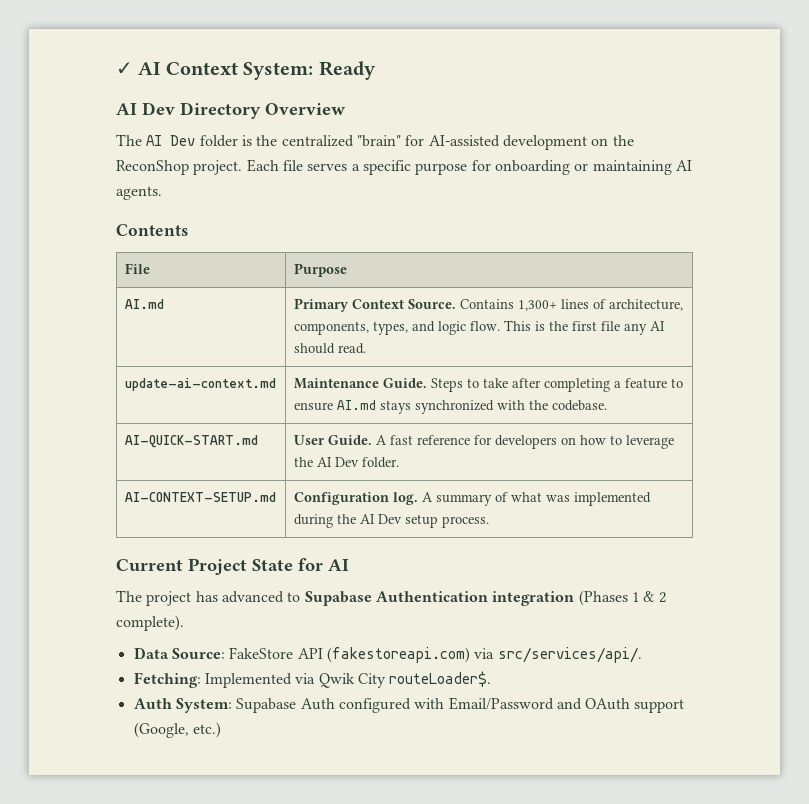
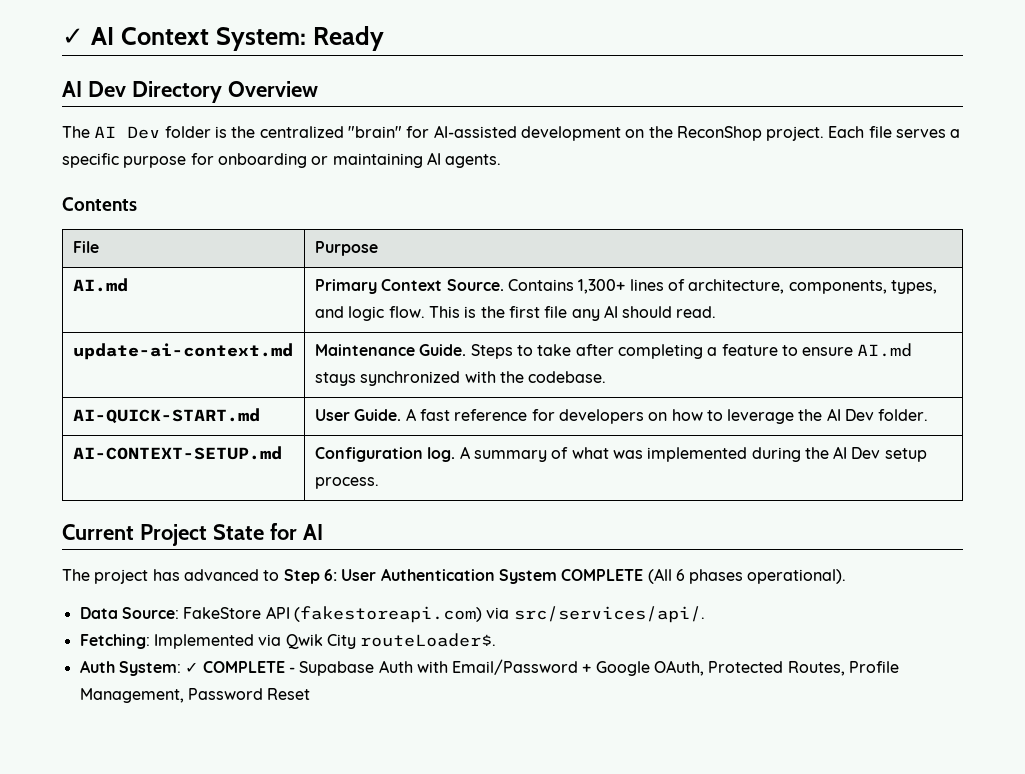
[304,590,666,606] [116,615,184,631] Supabase Authentication integration (Phases 1 & 2 complete). -> [283,568,847,584] Step 6: User Authentication System COMPLETE (All 6 phases operational).
(232, 705) none -> [185,661,295,673] ✓ COMPLETE -
[338,698,411,713] configured -> (413, 666) none
[556,698,685,713] [133,722,221,738] and OAuth support (Google, etc.) -> [582,660,900,676] [79,688,311,703] + Google OAuth, Protected Routes, Profile Management, Password Reset

